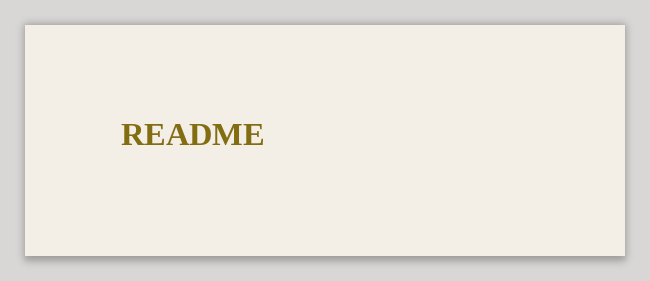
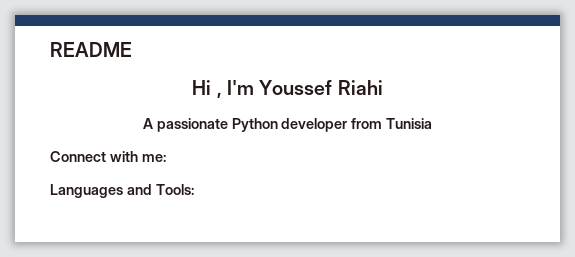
(265, 134) none -> [192,80,383,98] [142,118,433,132] [50,151,166,162] [50,184,194,198] // Hi , I'm Youssef Riahi // A passionate Python developer from Tunisia // Connect with me: // Languages and Tools:

